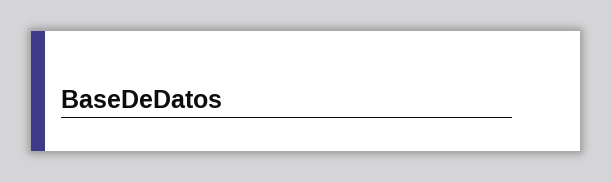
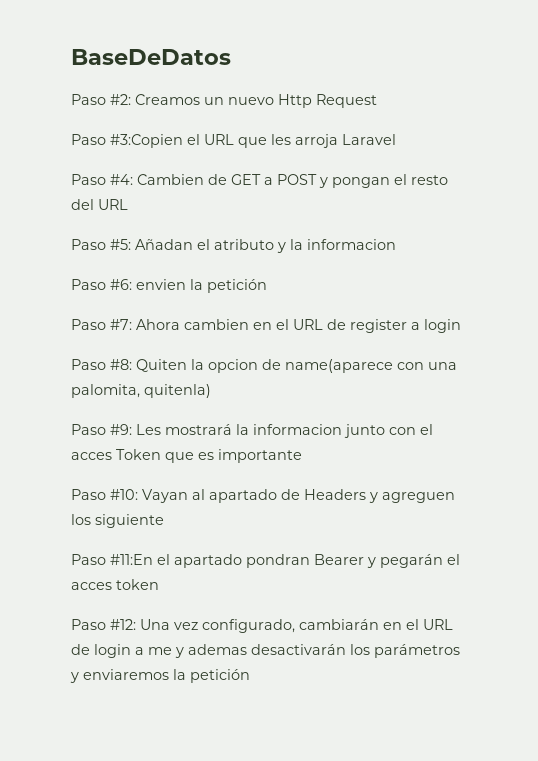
(222, 99) none -> [71,94,377,108] [71,134,396,148] [71,174,448,188] [71,199,128,210] [71,239,396,253] [71,279,267,293] [71,319,461,333] [71,359,457,373] [71,384,211,398] [71,424,433,438] [71,449,302,463] [71,489,455,503] [71,514,164,528] [71,554,460,568] [71,579,159,590] [71,619,453,633] [71,644,460,658] [70,669,250,683] // Paso #2: Creamos un nuevo Http Request // Paso #3:Copien el URL que les arroja Laravel // Paso #4: Cambien de GET a POST y pongan el resto del URL // Paso #5: Añadan el atributo y la informacion // Paso #6: envien la petición // Paso #7: Ahora cambien en el URL de register a login // Paso #8: Quiten la opcion de name(aparece con una palomita, quitenla) // Paso #9: Les mostrará la informacion junto con el acces Token que es importante // Paso #10: Vayan al apartado de Headers y agreguen los siguiente // Paso #11:En el apartado pondran Bearer y pegarán el acces token // Paso #12: Una vez configurado, cambiarán en el URL de login a me y ademas desactivarán los parámetros y enviaremos la petición

